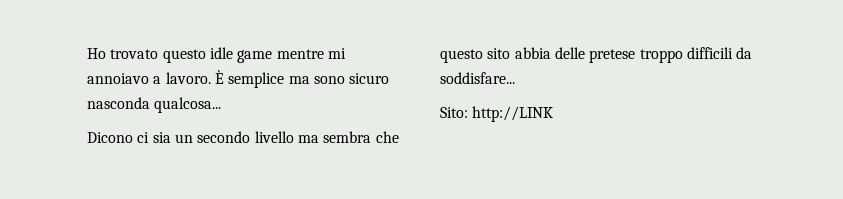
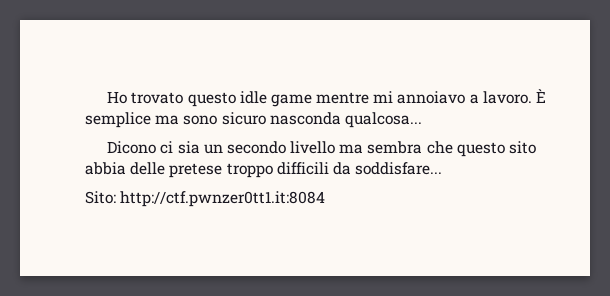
[472,106,554,122] http://LINK -> [120,191,326,207] http://ctf.pwnzer0tt1.it:8084

